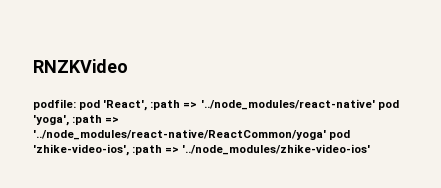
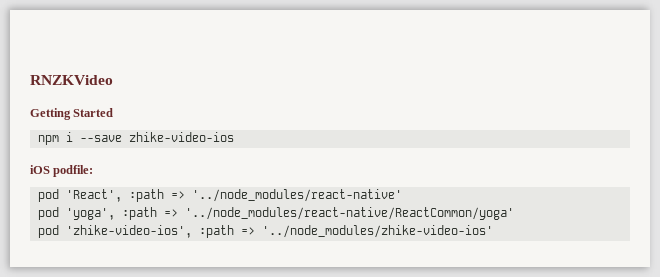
(128, 66) none -> [30,108,114,120] [37,132,234,145] [30,165,50,174] Getting Started // npm i --save zhike-video-ios // iOS
(76, 104) none -> (94, 171) //
(375, 104) none -> (402, 195) //
(326, 134) none -> (514, 213) //

